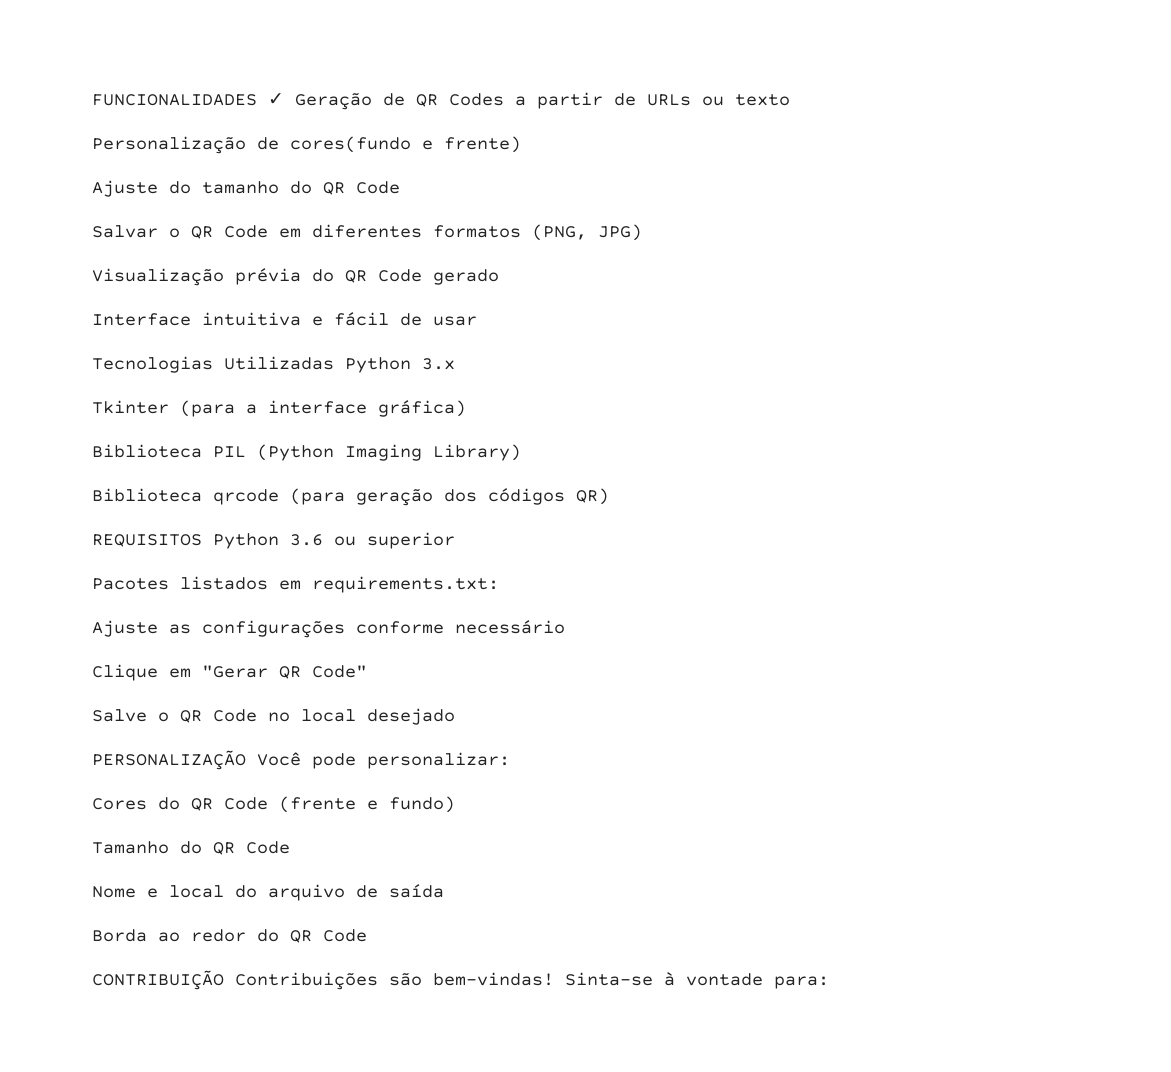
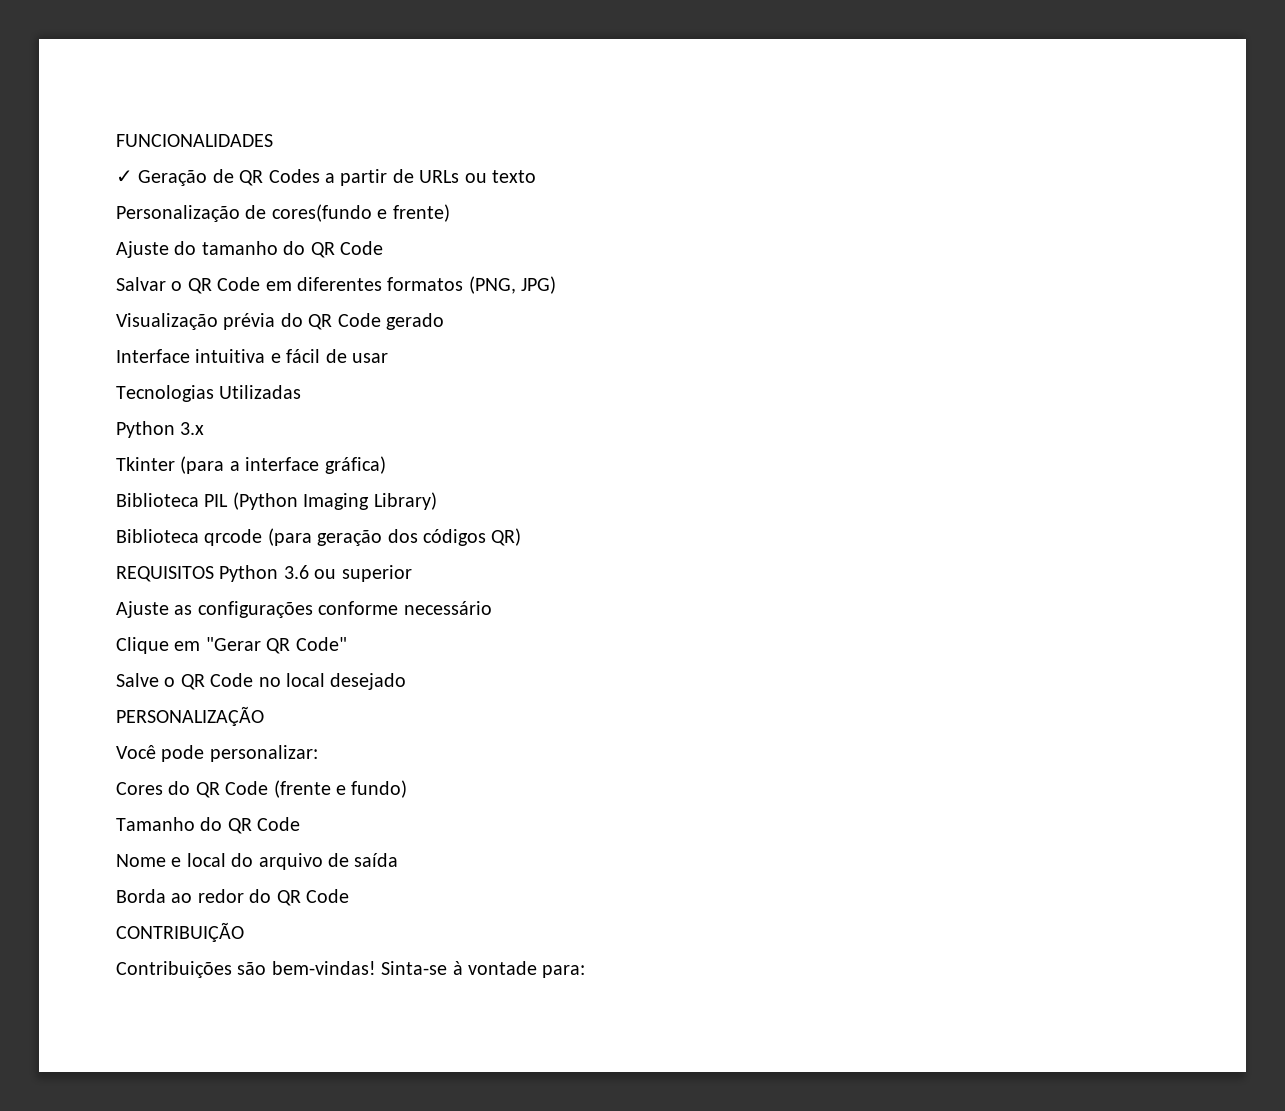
(257, 100) none -> (273, 140) //
(334, 363) none -> (302, 392) //
[92,576,499,593] // Pacotes listados em requirements.txt: -> (412, 573) none
(246, 760) none -> (264, 716) //
(224, 980) none -> (244, 932) //

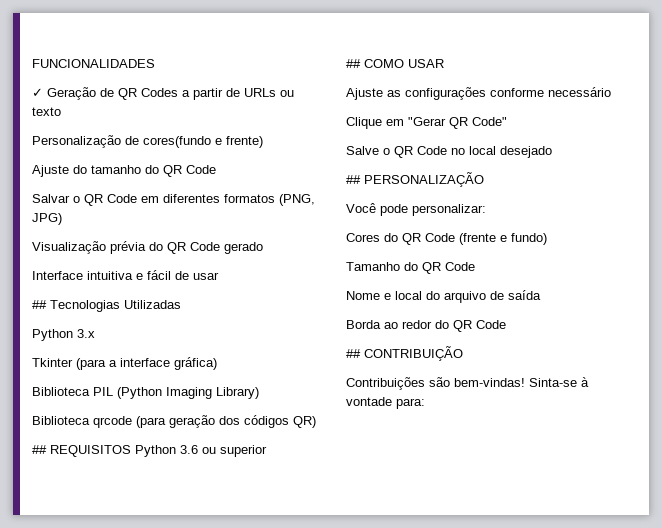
(388, 358) none -> [32,300,47,309] ##
(522, 537) none -> [32,445,47,454] ##
(412, 573) none -> [346,59,444,68] // ## COMO USAR
(407, 681) none -> [346,175,361,184] ##
(349, 896) none -> [346,349,361,358] ##

